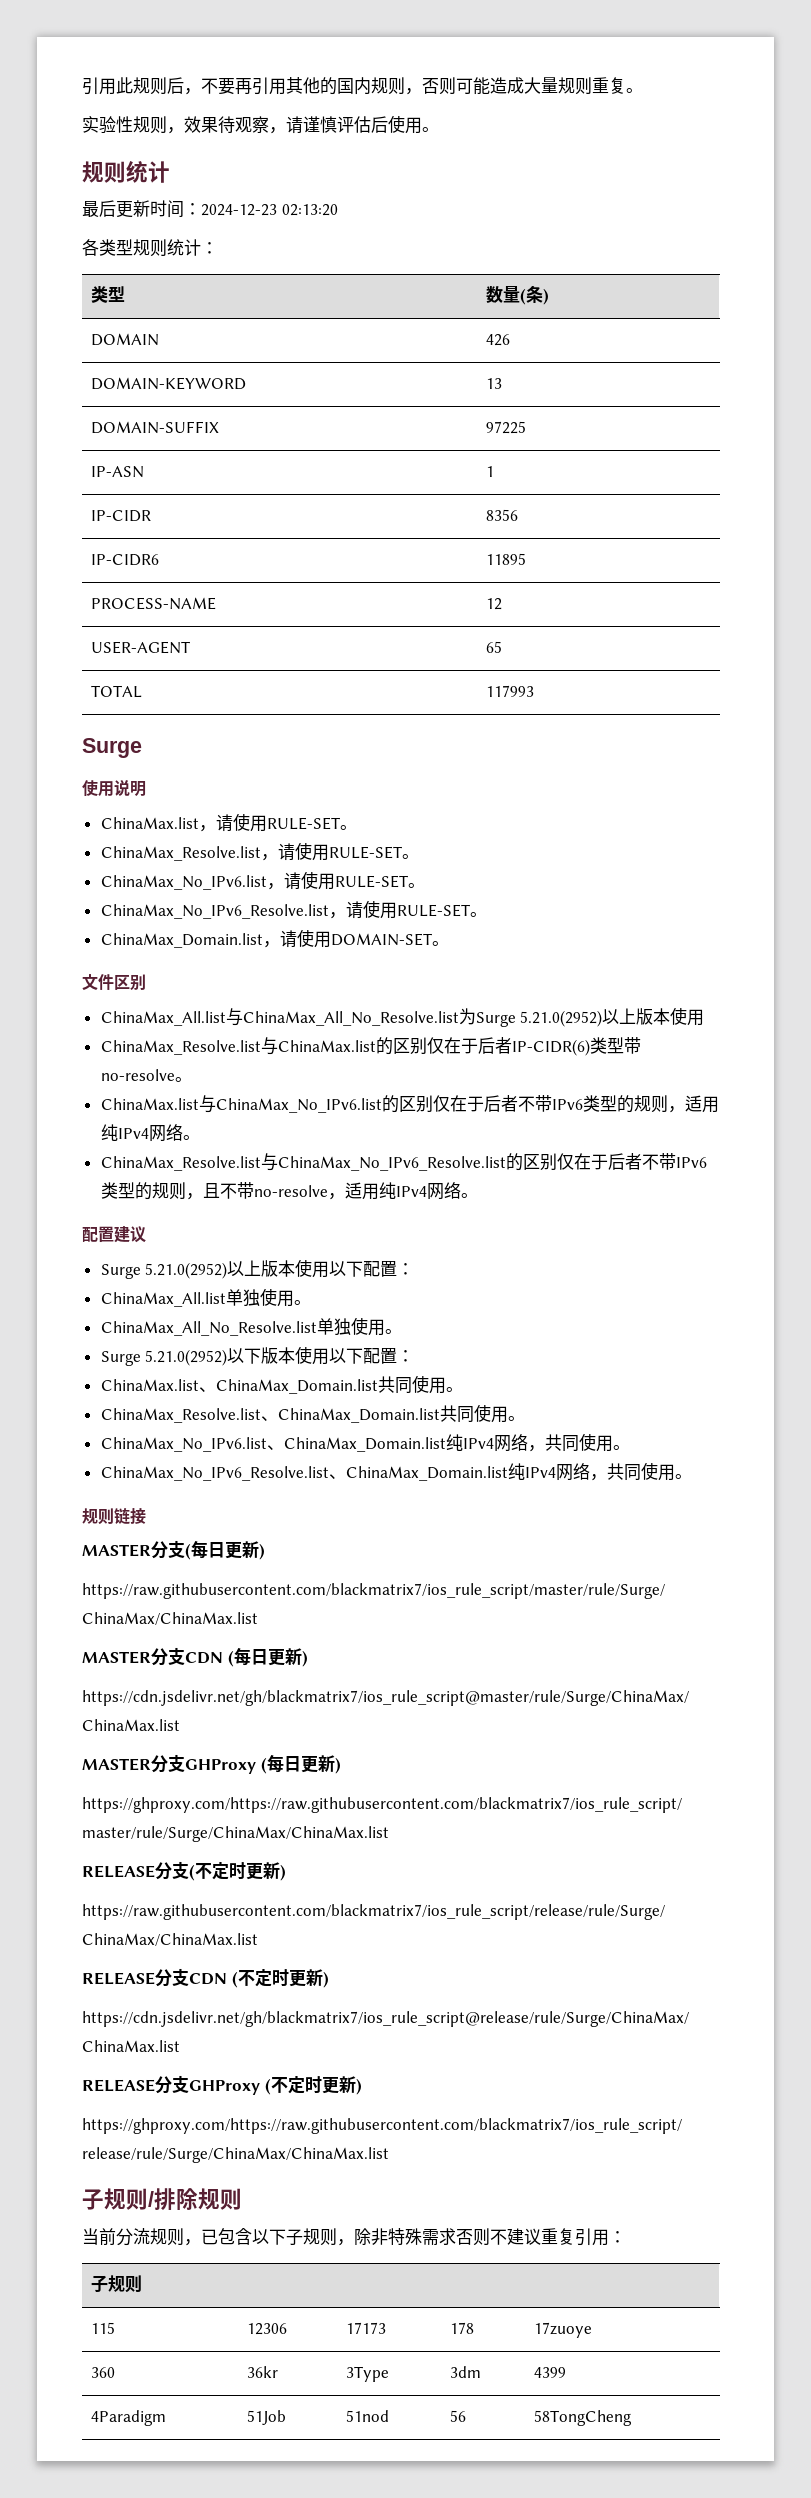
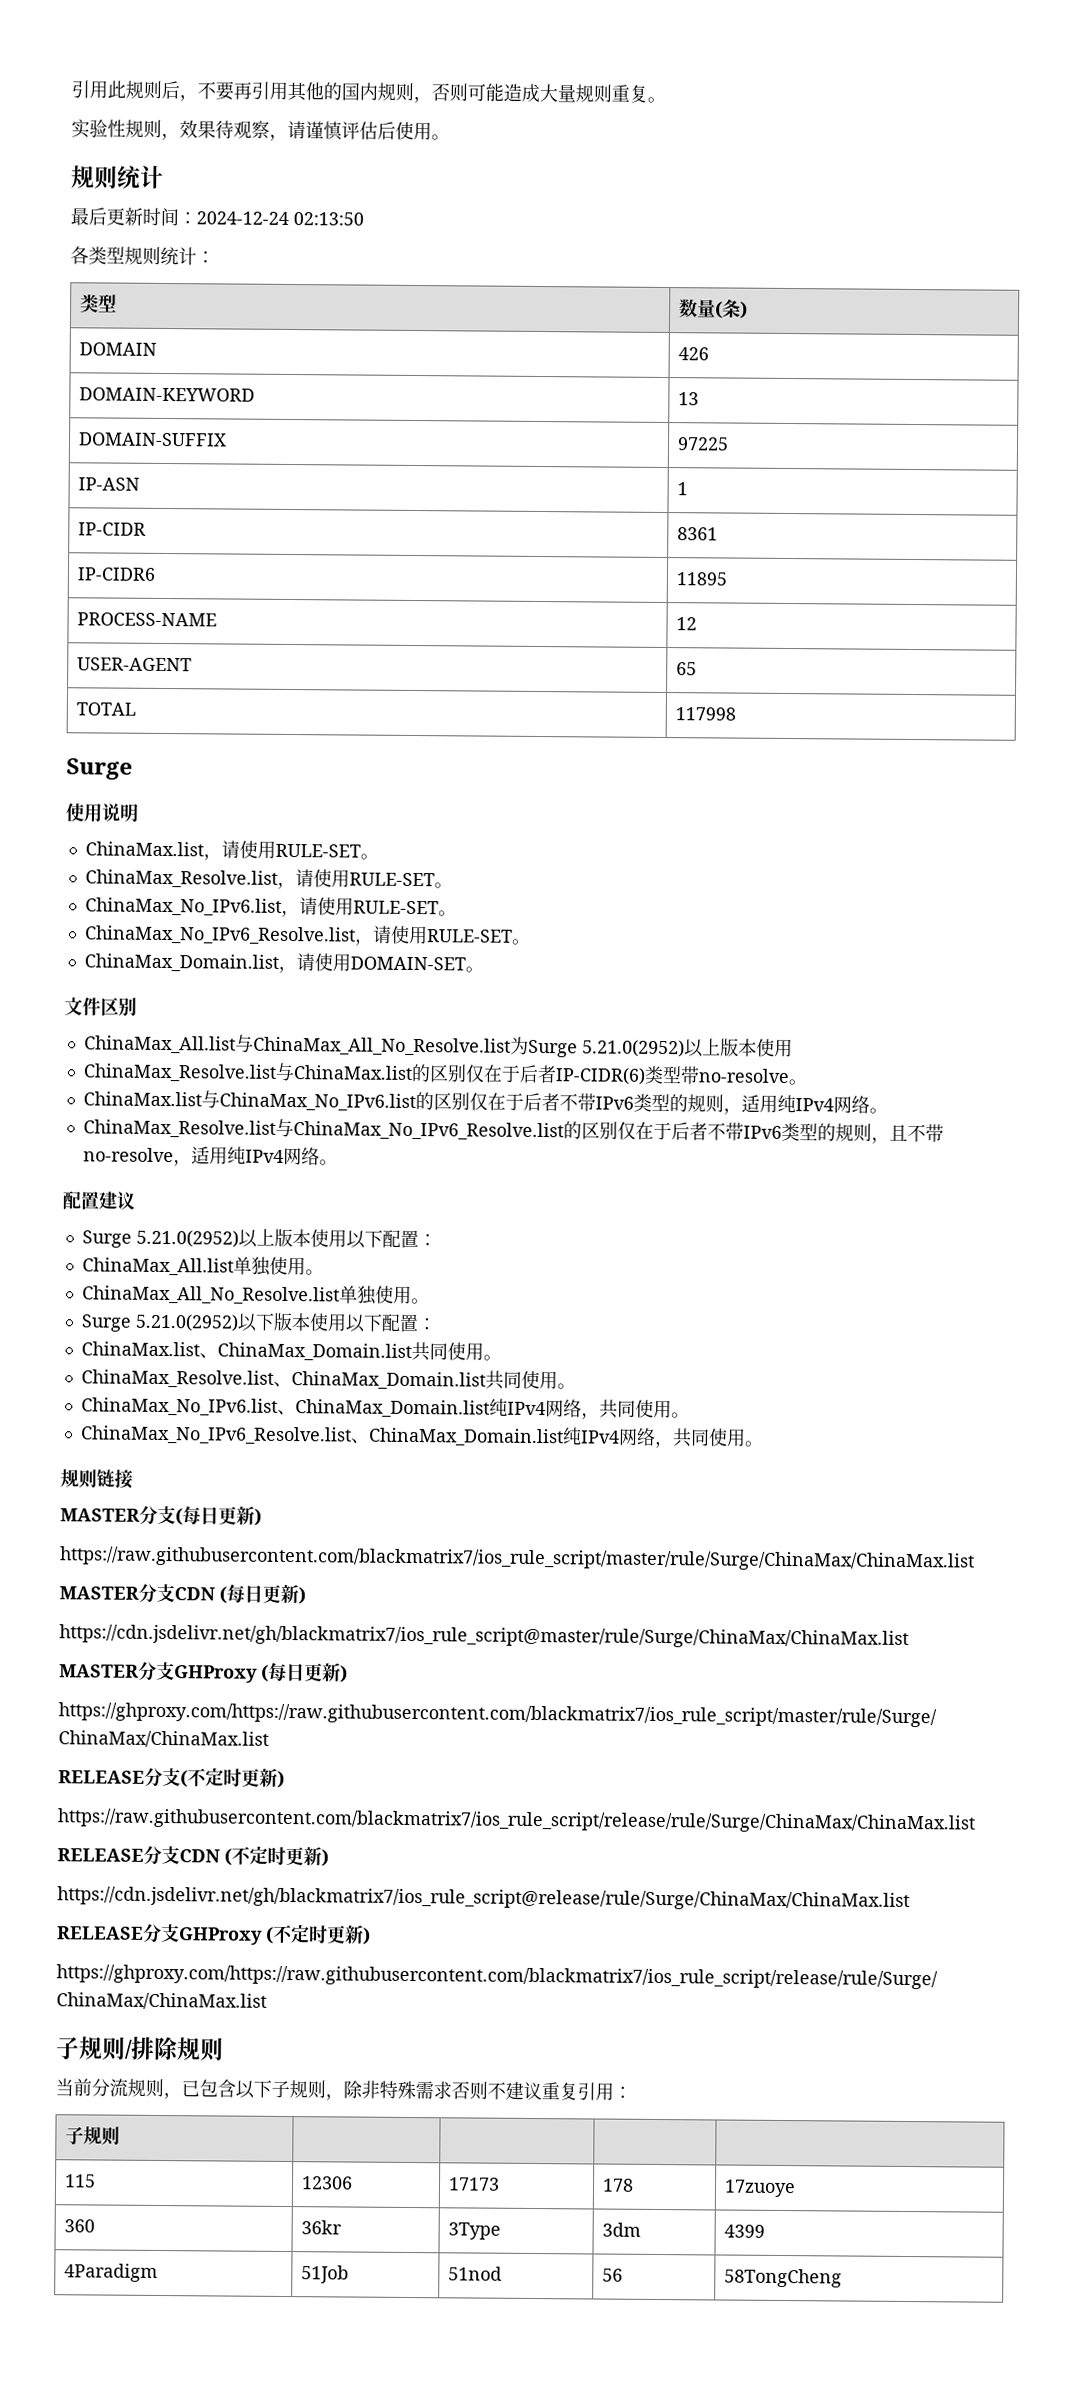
[201,204,338,216] 2024-12-23 02:13:20 -> [196,211,364,226] 2024-12-24 02:13:50
[486,509,519,521] 8356 -> [676,527,718,541] 8361
[486,685,535,697] 117993 -> [674,707,736,721] 117998

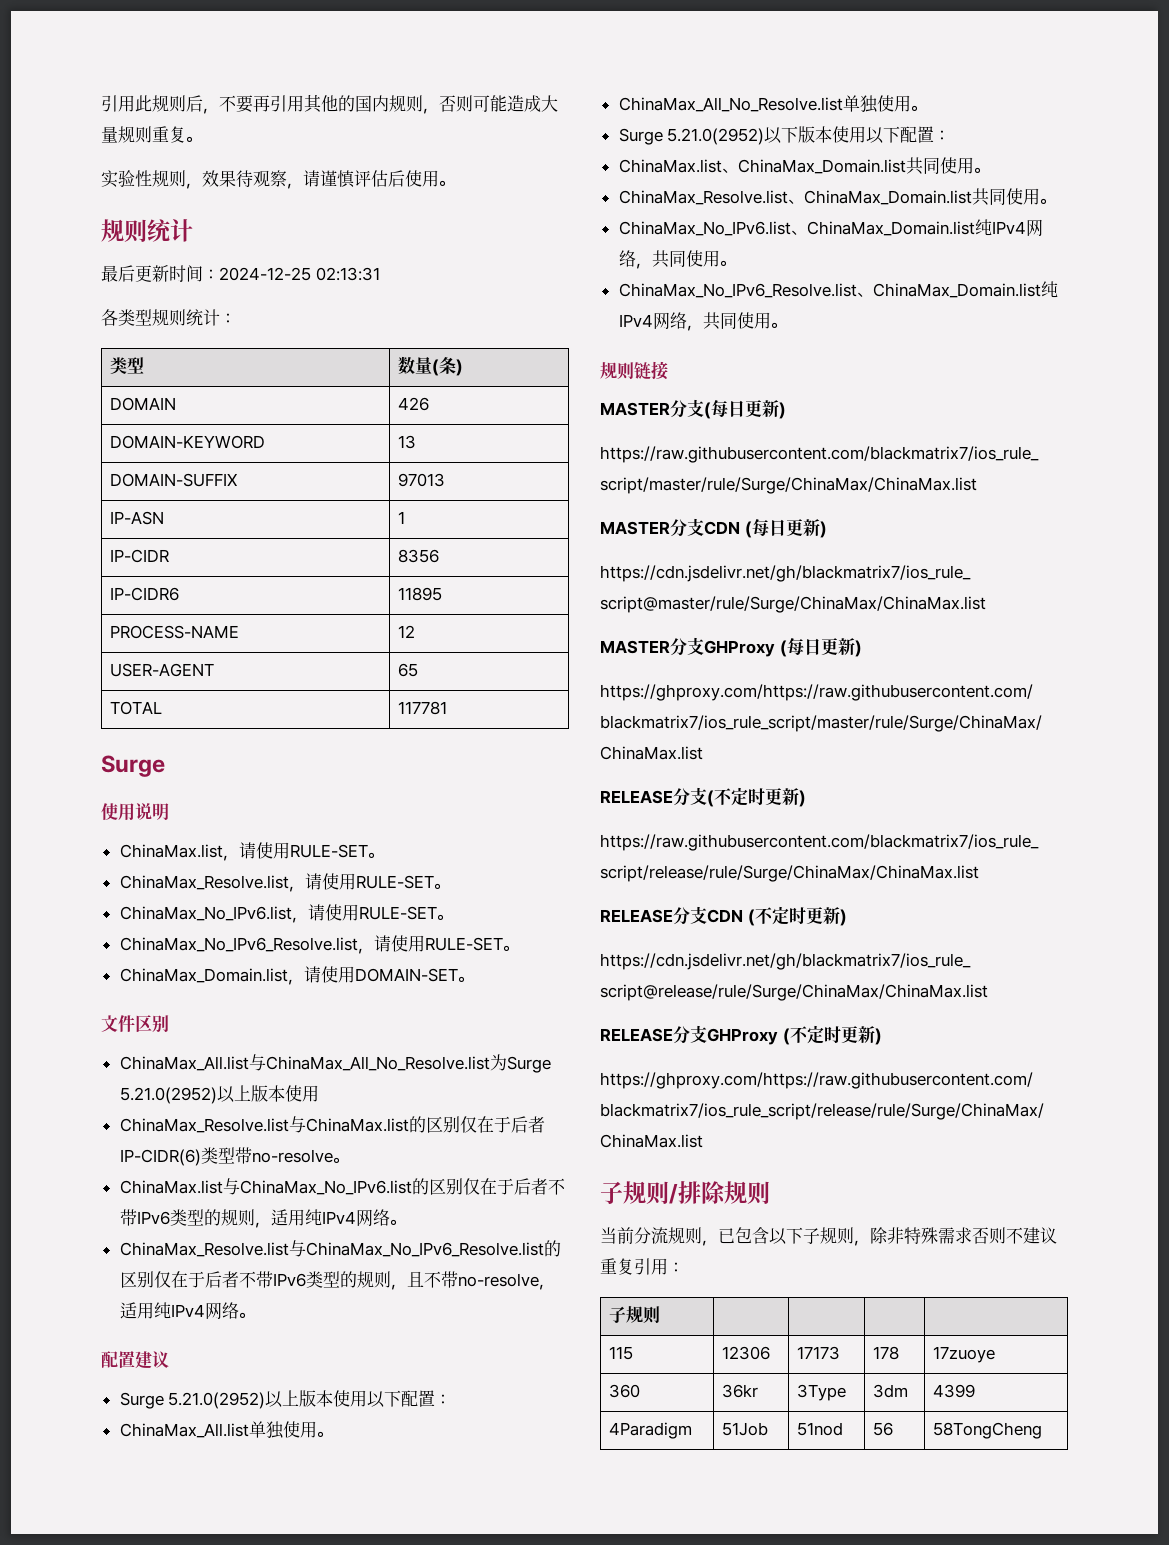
[196,211,364,226] 2024-12-24 02:13:50 -> [219,267,380,281] 2024-12-25 02:13:31
[676,437,729,451] 97225 -> [398,473,446,487] 97013
[676,527,718,541] 8361 -> [398,549,440,563] 8356
[674,707,736,721] 117998 -> [398,701,448,715] 117781

